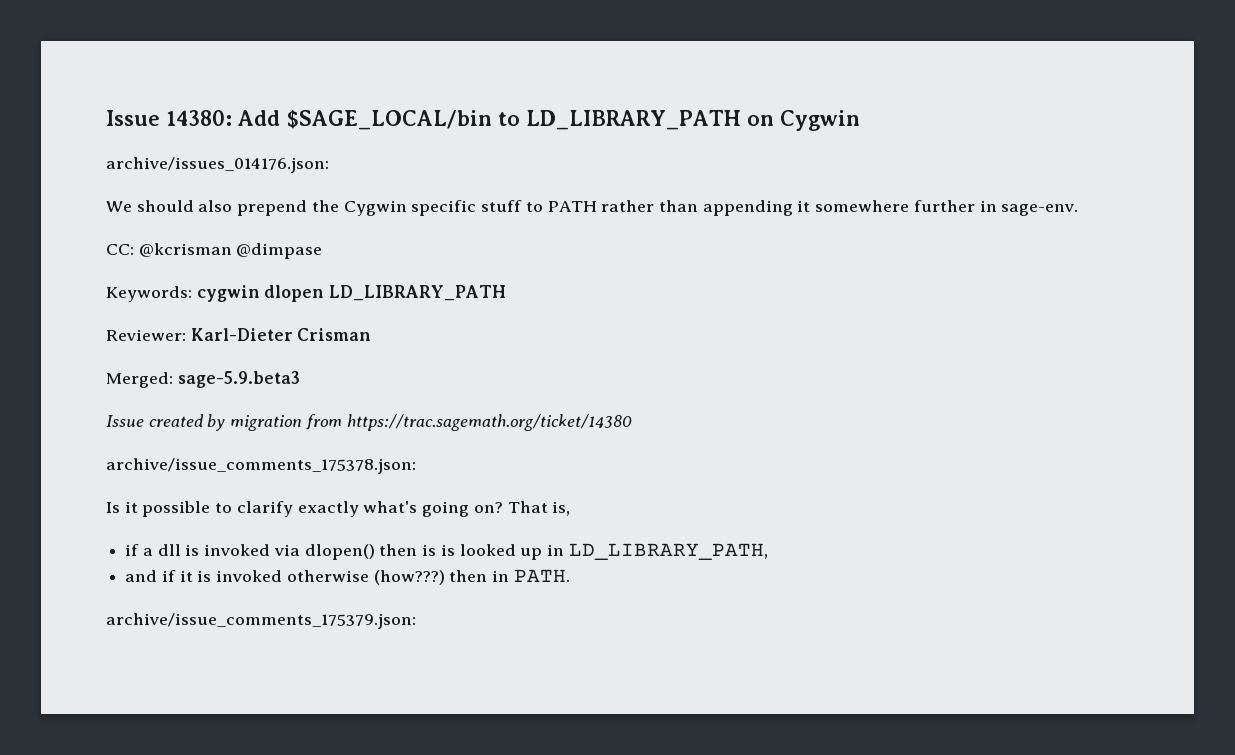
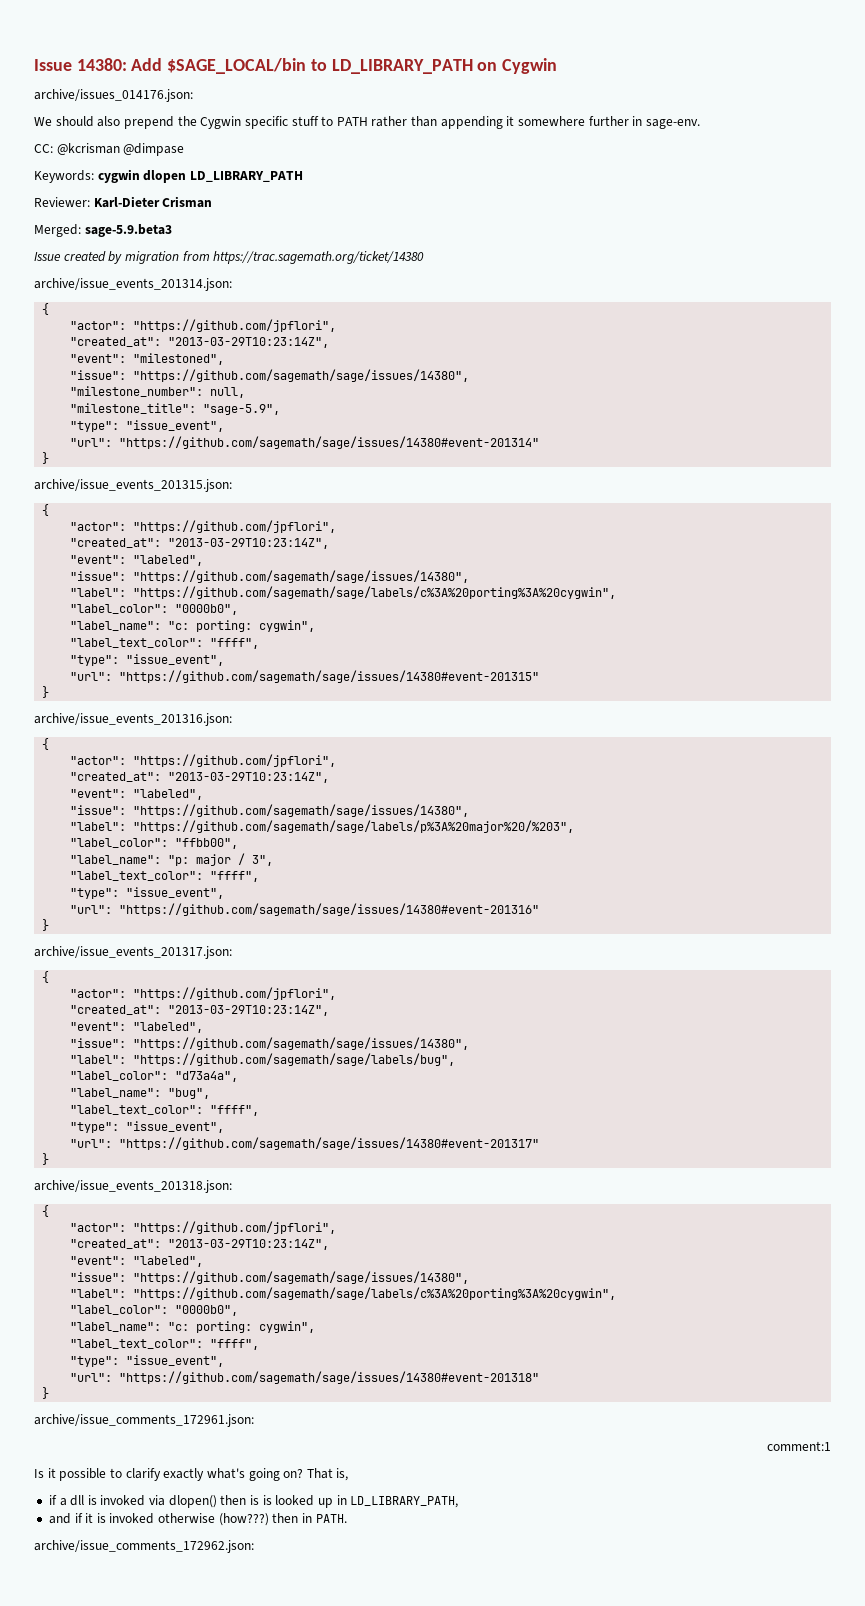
[106,458,416,474] archive/issue_comments_175378.json: -> [34,278,232,291] [42,303,50,315] [70,319,337,332] [70,337,330,348] [70,353,225,365] [70,369,470,382] [70,386,246,398] [70,403,281,415] [70,420,225,432] [70,436,540,449] [42,452,50,464] [34,479,232,492] [42,504,50,516] [70,520,337,533] [70,538,330,549] [70,555,204,566] [70,570,470,583] [70,586,617,599] [70,604,239,615] [70,620,316,632] [70,638,260,649] [70,654,225,666] [70,670,540,683] [42,686,50,698] [34,713,232,726] [42,738,50,750] [70,754,337,767] [70,772,330,783] [70,789,204,800] [70,804,470,817] [70,820,575,833] [70,838,239,849] [70,853,274,866] [70,871,260,882] [70,887,225,899] [70,903,540,916] [42,919,50,931] [34,946,232,959] [42,971,50,983] [70,987,337,1000] [70,1005,330,1016] [70,1022,204,1033] [70,1037,470,1050] [70,1053,456,1066] [70,1071,239,1082] [70,1088,211,1099] [70,1105,260,1116] [70,1121,225,1133] [70,1137,540,1150] [42,1153,50,1165] [34,1180,232,1193] [42,1205,50,1217] [70,1221,337,1234] [70,1239,330,1250] [70,1256,204,1267] [70,1271,470,1284] [70,1287,617,1300] [70,1305,239,1316] [70,1321,316,1333] [70,1339,260,1350] [70,1355,225,1367] [70,1371,540,1384] [42,1387,50,1399] [34,1414,254,1427] [767,1441,831,1451] archive/issue_events_201314.json: // { // "actor": "https://github.com/jpflori", // "created_at": "2013-03-29T10:23:14Z", // "event": "milestoned", // "issue": "https://github.com/sagemath/sage/issues/14380", // "milestone_number": null, // "milestone_title": "sage-5.9", // "type": "issue_event", // "url": "https://github.com/sagemath/sage/issues/14380#event-201314" // } // archive/issue_events_201315.json: // { // "actor": "https://github.com/jpflori", // "created_at": "2013-03-29T10:23:14Z", // "event": "labeled", // "issue": "https://github.com/sagemath/sage/issues/14380", // "label": "https://github.com/sagemath/sage/labels/c%3A%20porting%3A%20cygwin", // "label_color": "0000b0", // "label_name": "c: porting: cygwin", // "label_text_color": "ffff", // "type": "issue_event", // "url": "https://github.com/sagemath/sage/issues/14380#event-201315" // } // archive/issue_events_201316.json: // { // "actor": "https://github.com/jpflori", // "created_at": "2013-03-29T10:23:14Z", // "event": "labeled", // "issue": "https://github.com/sagemath/sage/issues/14380", // "label": "https://github.com/sagemath/sage/labels/p%3A%20major%20/%203", // "label_color": "ffbb00", // "label_name": "p: major / 3", // "label_text_color": "ffff", // "type": "issue_event", // "url": "https://github.com/sagemath/sage/issues/14380#event-201316" // } // archive/issue_events_201317.json: // { // "actor": "https://github.com/jpflori", // "created_at": "2013-03-29T10:23:14Z", // "event": "labeled", // "issue": "https://github.com/sagemath/sage/issues/14380", // "label": "https://github.com/sagemath/sage/labels/bug", // "label_color": "d73a4a", // "label_name": "bug", // "label_text_color": "ffff", // "type": "issue_event", // "url": "https://github.com/sagemath/sage/issues/14380#event-201317" // } // archive/issue_events_201318.json: // { // "actor": "https://github.com/jpflori", // "created_at": "2013-03-29T10:23:14Z", // "event": "labeled", // "issue": "https://github.com/sagemath/sage/issues/14380", // "label": "https://github.com/sagemath/sage/labels/c%3A%20porting%3A%20cygwin", // "label_color": "0000b0", // "label_name": "c: porting: cygwin", // "label_text_color": "ffff", // "type": "issue_event", // "url": "https://github.com/sagemath/sage/issues/14380#event-201318" // } // archive/issue_comments_172961.json: // comment:1
[106,613,416,629] archive/issue_comments_175379.json: -> [34,1540,254,1553] archive/issue_comments_172962.json:

